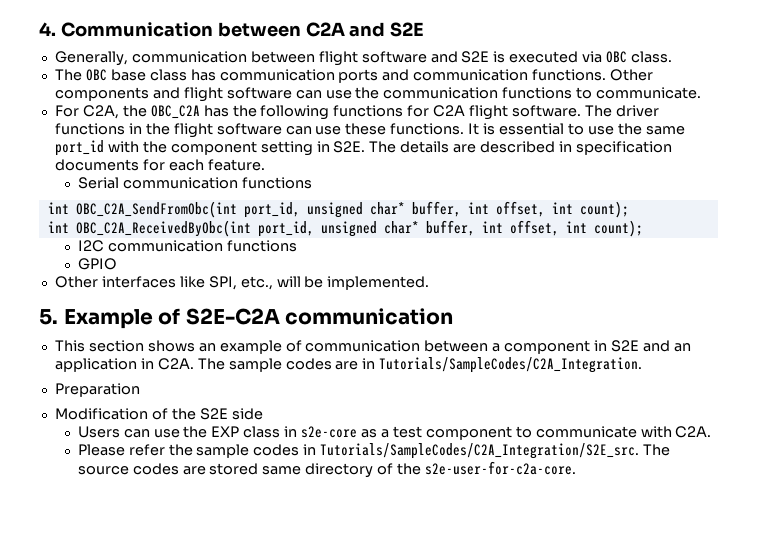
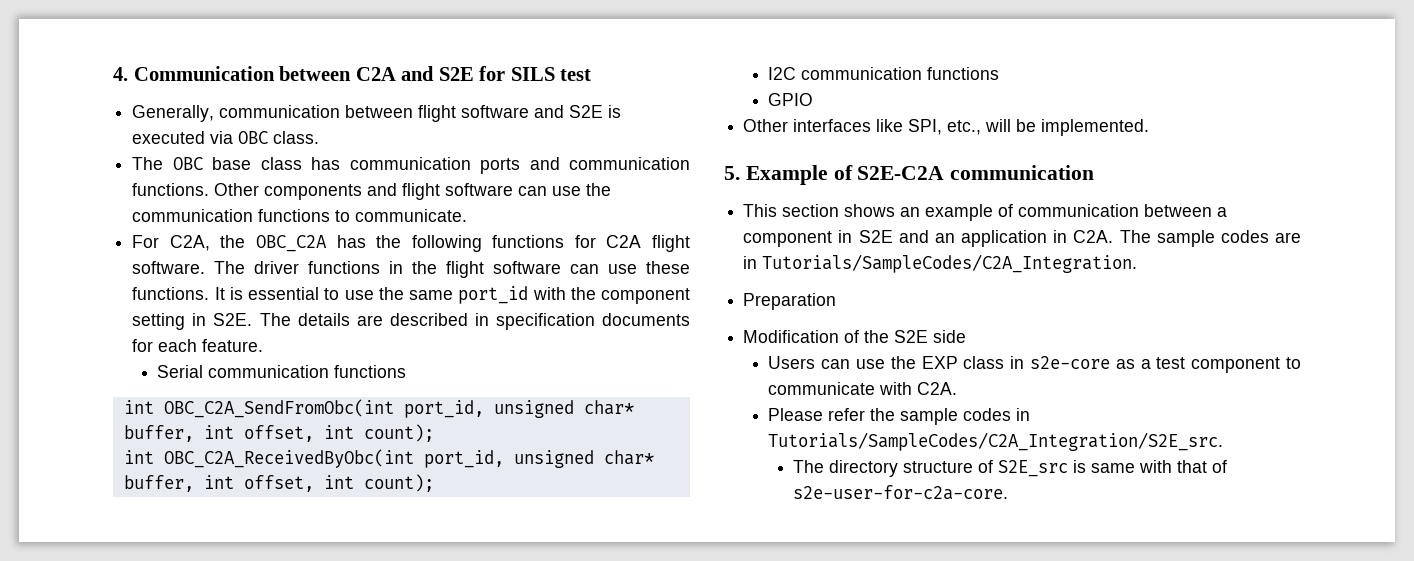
(425, 29) none -> [479,66,592,81] for SILS test
[643,444,671,456] [77,463,422,478] The source codes are stored same directory of the -> [793,460,1228,477] // The directory structure of S2E_src is same with that of

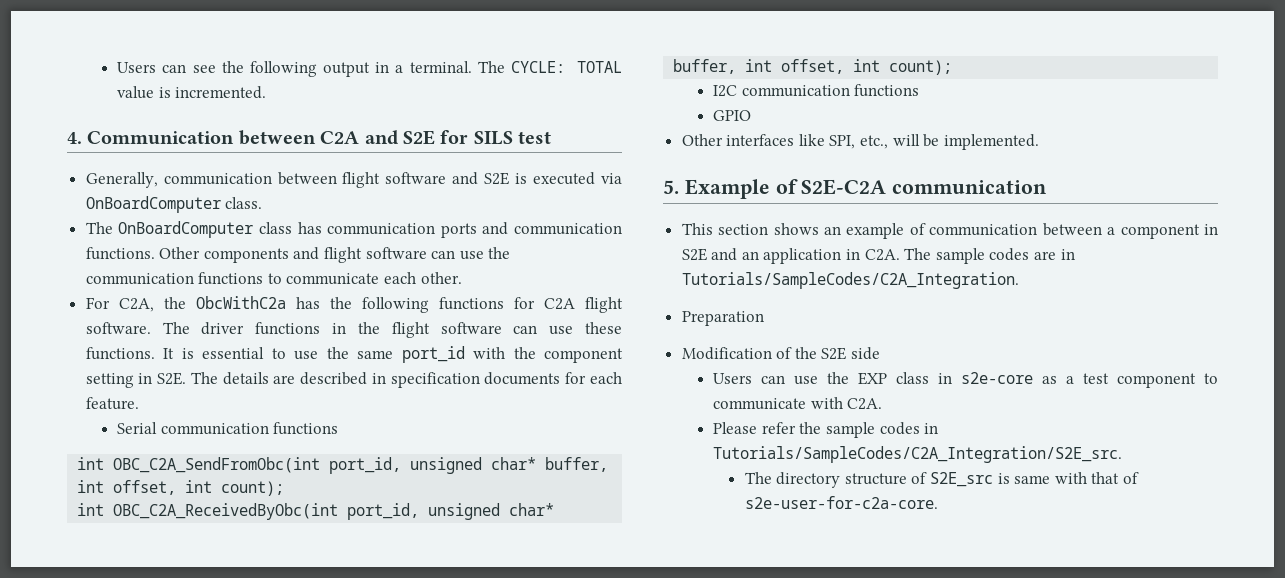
(113, 74) none -> [117,61,622,77] [117,86,267,99] Users can see the following output in a terminal. The CYCLE: TOTAL value is incremented. //
[238,131,269,144] OBC -> [85,196,221,213] OnBoardComputer
[172,157,252,170] OBC base -> [118,221,254,238] OnBoardComputer
[355,209,468,222] communicate. -> [286,272,462,285] communicate each other.
[255,235,327,252] OBC_C2A -> [195,296,286,309] ObcWithC2a

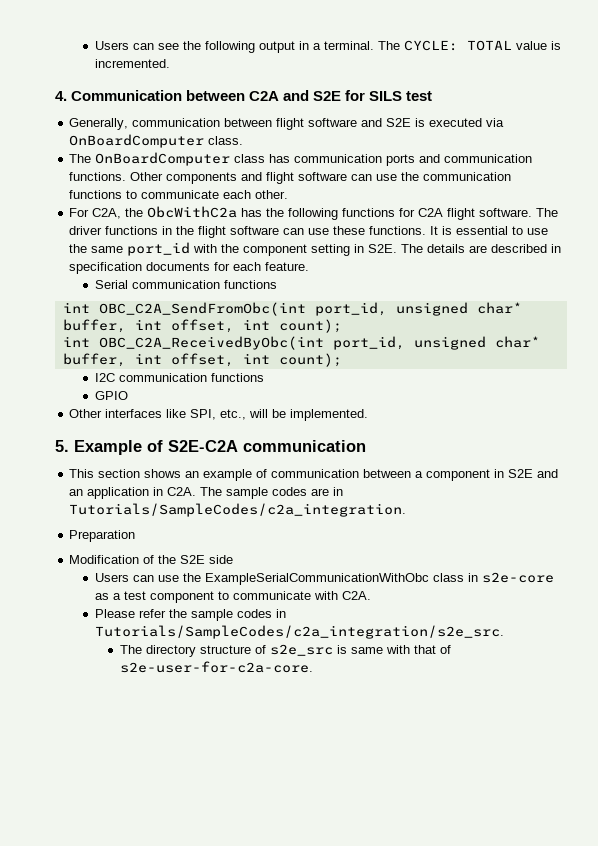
[681,272,1019,289] Tutorials/SampleCodes/C2A_Integration. -> [69,503,407,517] Tutorials/SampleCodes/c2a_integration.
[858,372,888,385] EXP -> [204,573,429,585] ExampleSerialCommunicationWithObc
[713,446,1123,463] Tutorials/SampleCodes/C2A_Integration/S2E_src. -> [94,625,504,639] Tutorials/SampleCodes/c2a_integration/s2e_src.
[930,472,994,487] S2E_src -> [269,644,333,656] s2e_src

